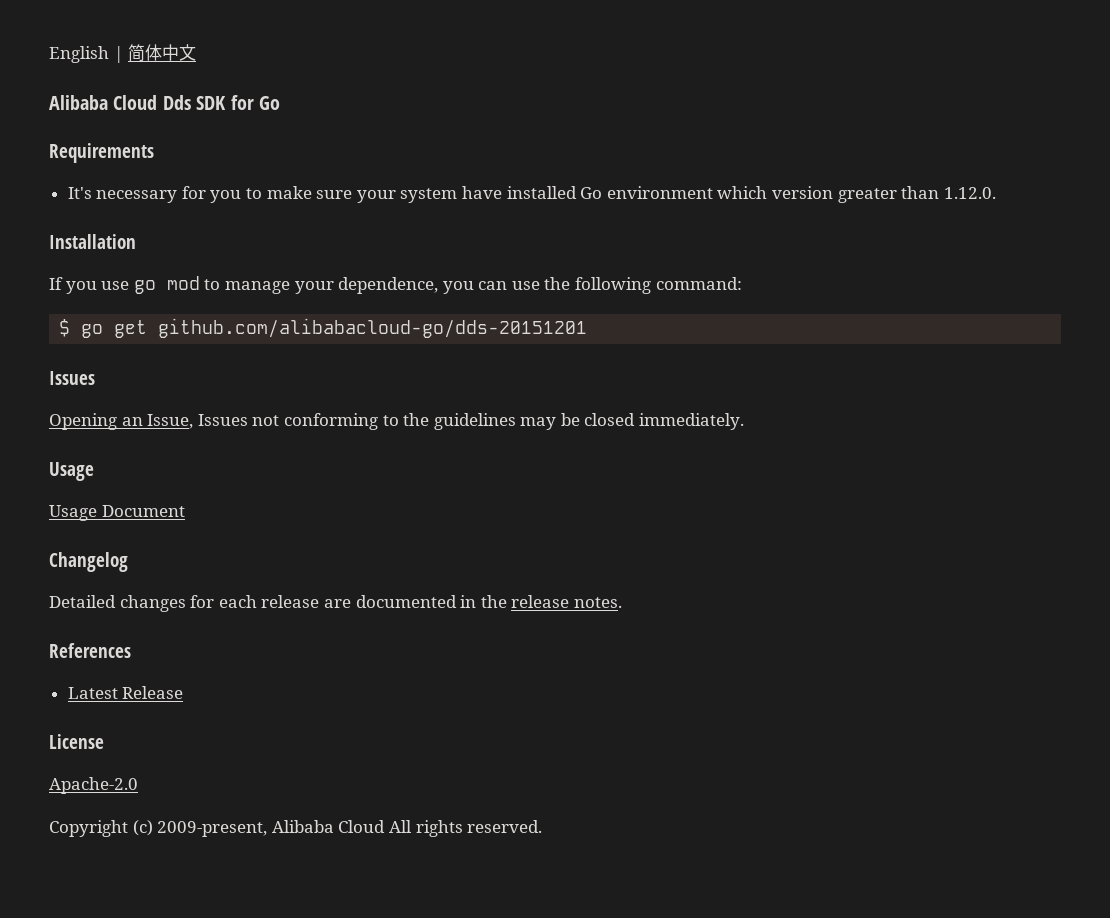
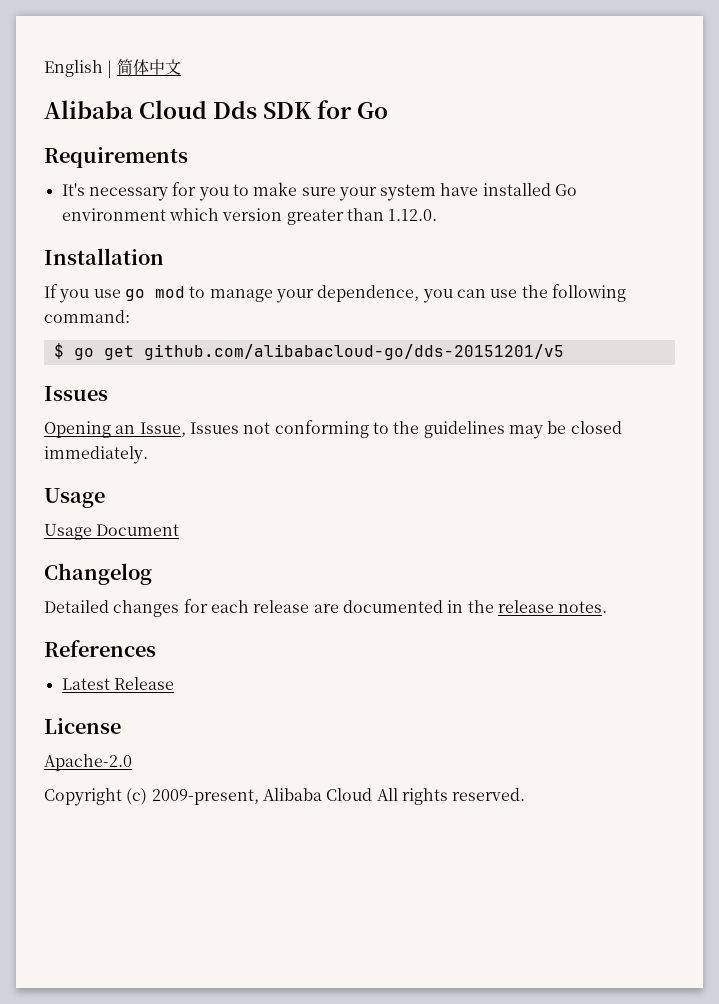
[158,318,588,338] github.com/alibabacloud-go/dds-20151201 -> [143,344,564,360] github.com/alibabacloud-go/dds-20151201/v5

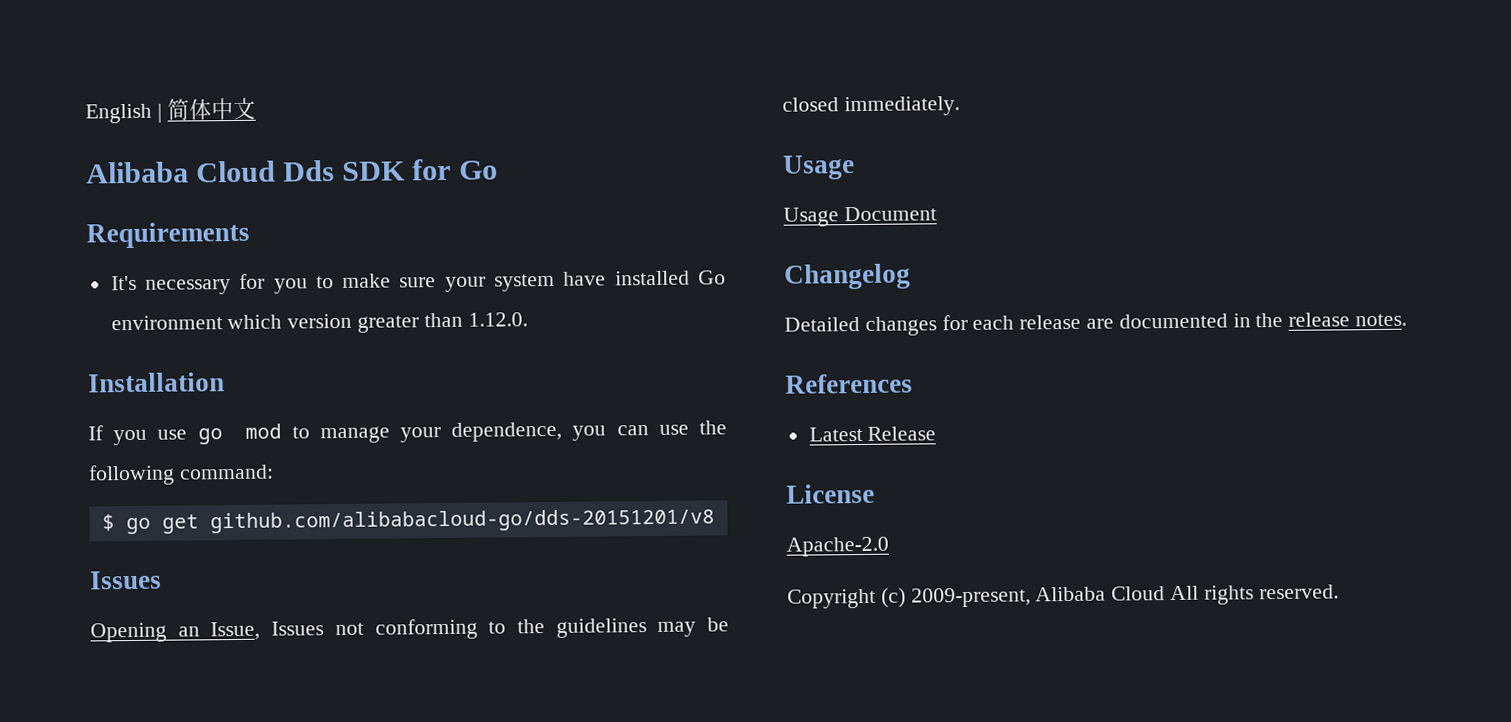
[143,344,564,360] github.com/alibabacloud-go/dds-20151201/v5 -> [209,508,715,534] github.com/alibabacloud-go/dds-20151201/v8

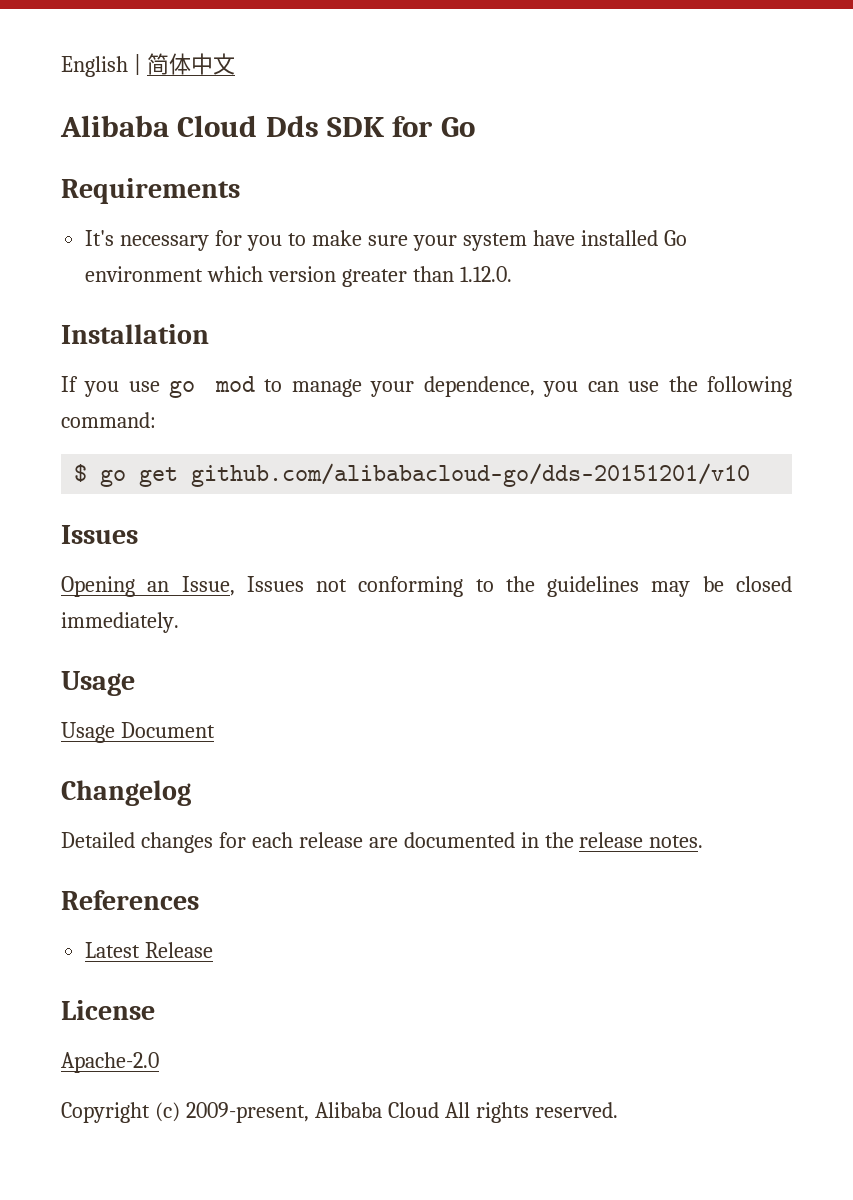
[209,508,715,534] github.com/alibabacloud-go/dds-20151201/v8 -> [191,463,751,487] github.com/alibabacloud-go/dds-20151201/v10

